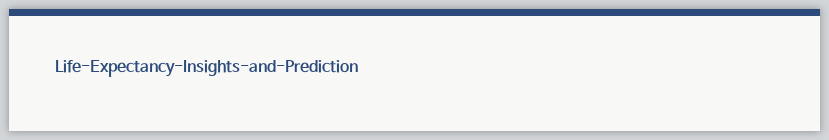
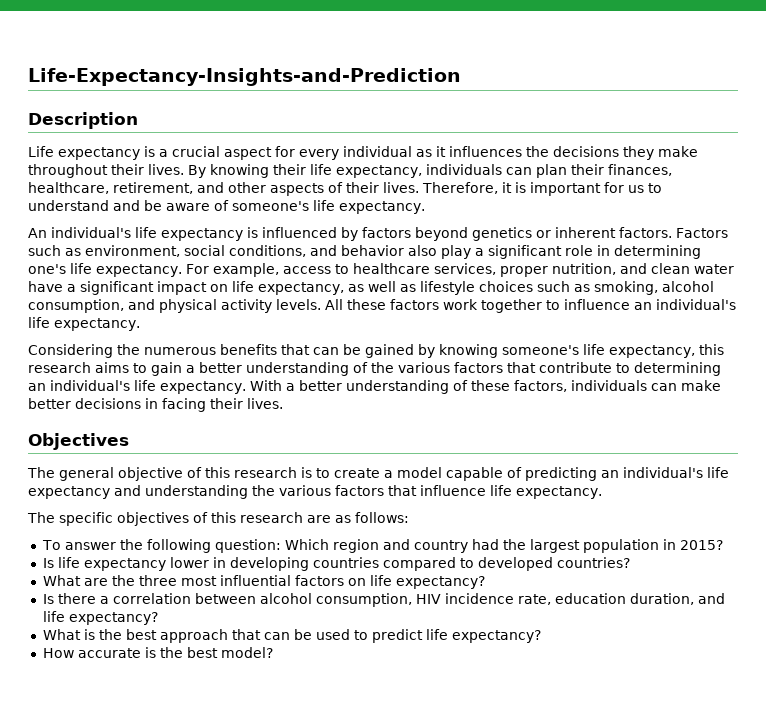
(358, 68) none -> [28,112,138,129] [28,146,698,160] [28,164,672,178] [28,182,662,196] [28,200,425,214] [28,227,728,241] [28,245,701,259] [28,263,734,277] [28,281,714,295] [28,299,736,313] [28,317,140,331] [28,344,724,358] [28,362,721,376] [28,380,721,394] [28,398,283,412] [28,433,129,450] [27,467,729,481] [28,485,602,499] [27,512,409,526] [41,539,723,553] [42,557,630,571] [42,575,485,589] [42,593,725,607] [42,611,158,625] [42,629,541,643] [42,647,273,658] // Description // Life expectancy is a crucial aspect for every individual as it influences the decisions they make throughout their lives. By knowing their life expectancy, individuals can plan their finances, healthcare, retirement, and other aspects of their lives. Therefore, it is important for us to understand and be aware of someone's life expectancy. // An individual's life expectancy is influenced by factors beyond genetics or inherent factors. Factors such as environment, social conditions, and behavior also play a significant role in determining one's life expectancy. For example, access to healthcare services, proper nutrition, and clean water have a significant impact on life expectancy, as well as lifestyle choices such as smoking, alcohol consumption, and physical activity levels. All these factors work together to influence an individual's life expectancy. // Considering the numerous benefits that can be gained by knowing someone's life expectancy, this research aims to gain a better understanding of the various factors that contribute to determining an individual's life expectancy. With a better understanding of these factors, individuals can make better decisions in facing their lives. // Objectives // The general objective of this research is to create a model capable of predicting an individual's life expectancy and understanding the various factors that influence life expectancy. // The specific objectives of this research are as follows: // To answer the following question: Which region and country had the largest population in 2015? // Is life expectancy lower in developing countries compared to developed countries? // What are the three most influential factors on life expectancy? // Is there a correlation between alcohol consumption, HIV incidence rate, education duration, and life expectancy? // What is the best approach that can be used to predict life expectancy? // How accurate is the best model?

